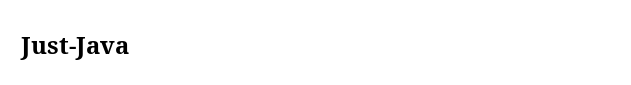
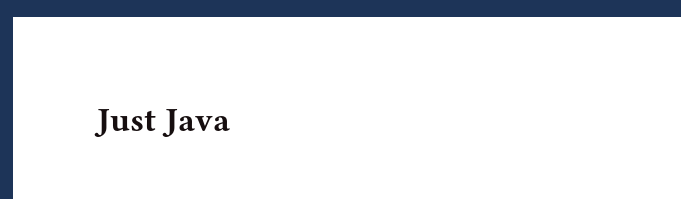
[20,37,129,60] Just-Java -> [94,109,231,137] Just Java

